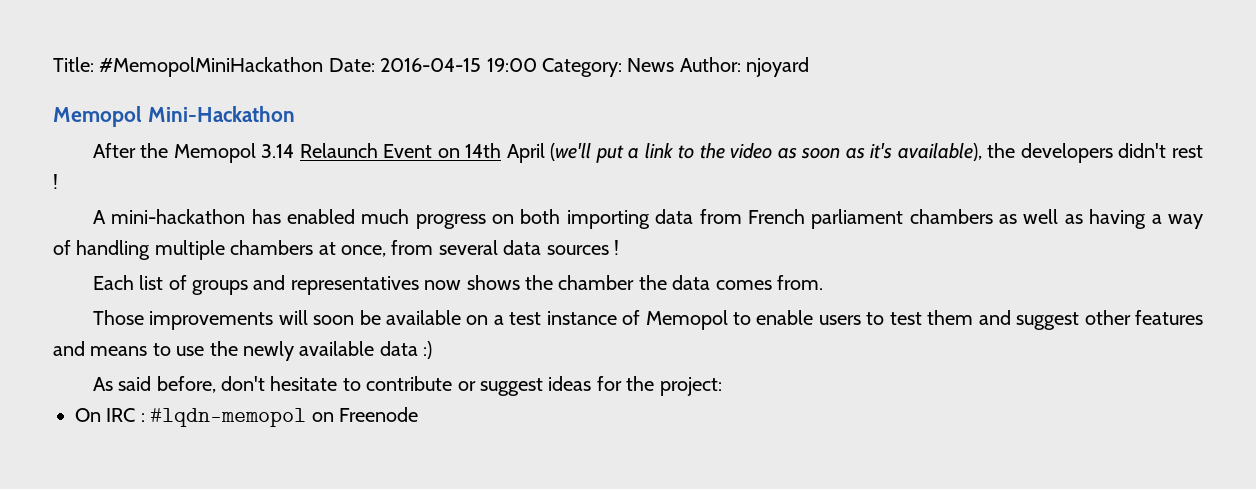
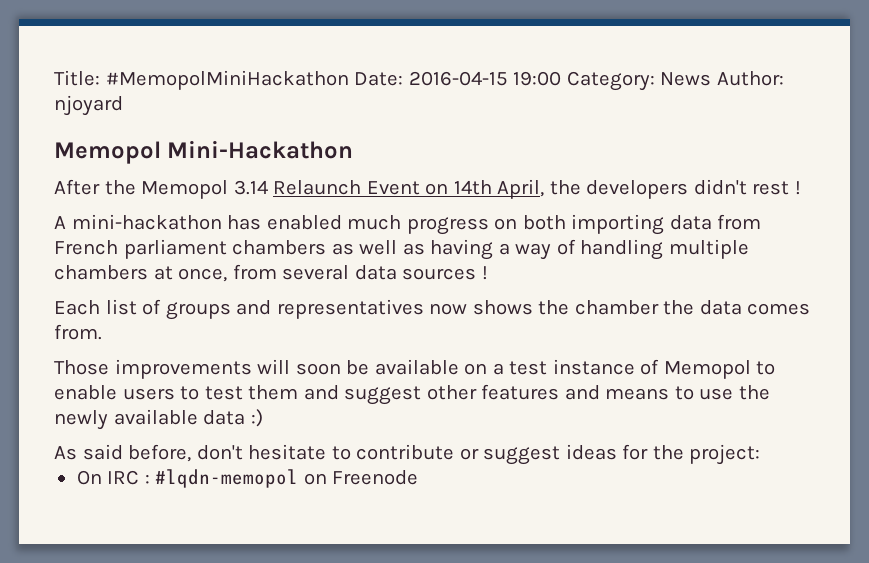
[506,143,982,163] April (we'll put a link to the video as soon as it's available), -> [497,179,545,199] April,

